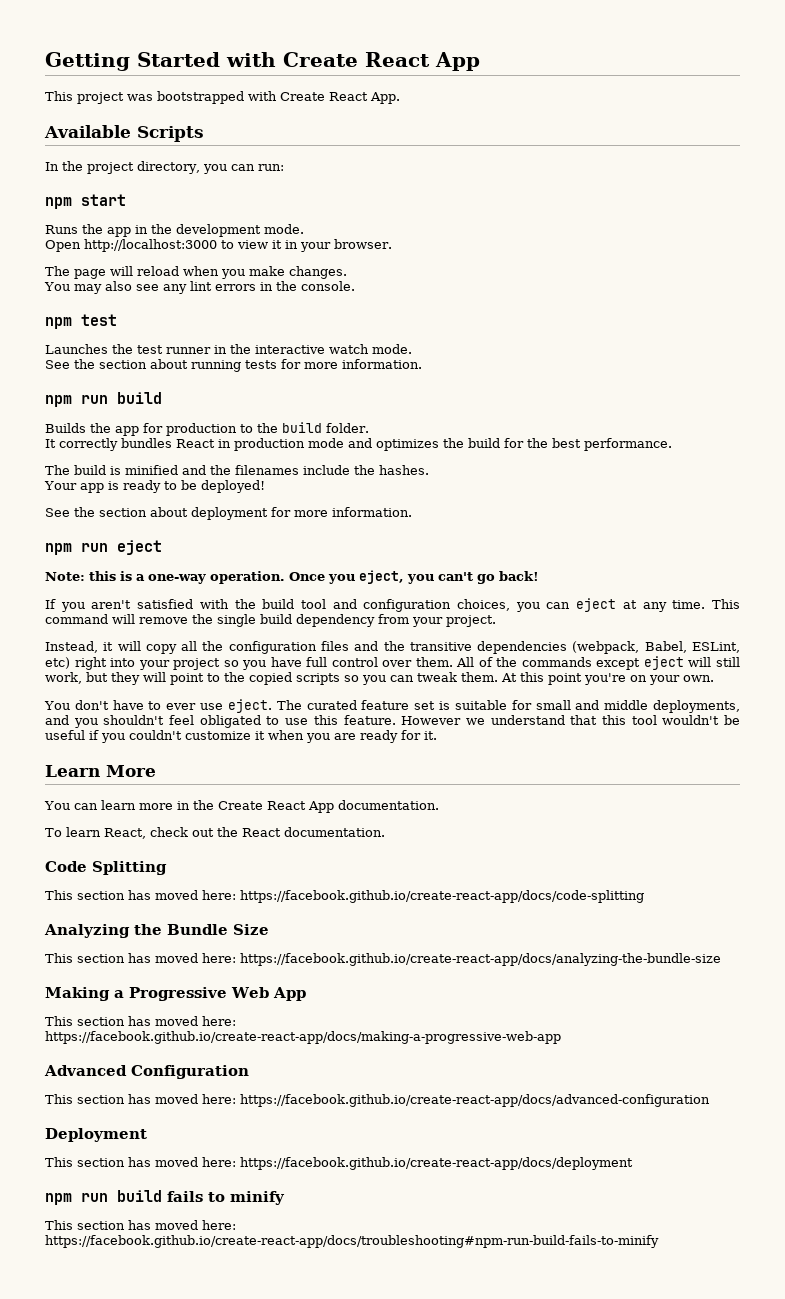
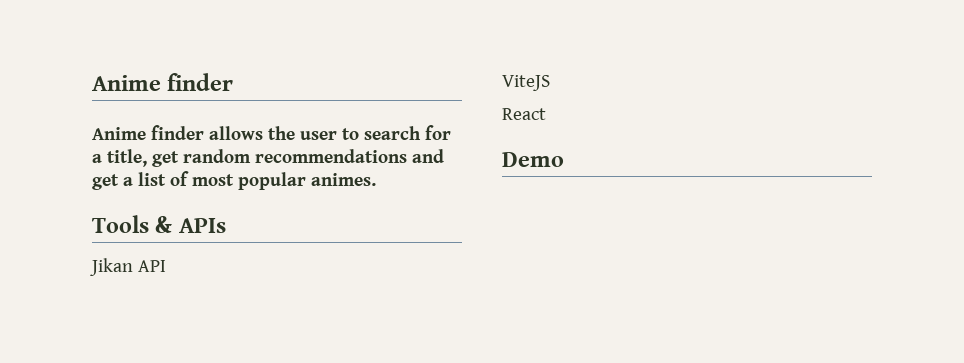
[45,52,480,71] [45,91,400,104] [44,125,204,142] [45,161,284,174] [45,194,126,209] [45,224,304,237] [45,239,392,252] [45,266,347,279] [44,281,355,294] [45,314,117,329] [45,344,412,354] [45,359,422,372] [45,392,162,407] [45,422,369,436] [45,438,672,451] [45,465,429,475] [44,480,265,493] [45,507,412,520] [45,540,162,555] [45,570,539,584] [45,598,741,612] [45,614,496,627] [45,641,741,654] [45,656,740,670] [45,672,714,685] [44,699,740,713] [45,715,740,728] [45,730,437,743] [45,765,156,777] [44,800,439,813] [45,827,385,839] [45,861,167,875] [45,890,644,903] [44,924,269,938] [45,953,721,966] [45,987,306,1001] [45,1016,236,1026] [45,1031,561,1044] [44,1065,249,1079] [45,1094,710,1107] [45,1128,147,1142] [45,1157,633,1170] [45,1190,285,1205] [45,1220,236,1230] [45,1235,659,1248] Getting Started with Create React App // This project was bootstrapped with Create React App. // Available Scripts // In the project directory, you can run: // npm start // Runs the app in the development mode. // Open http://localhost:3000 to view it in your browser. // The page will reload when you make changes. // You may also see any lint errors in the console. // npm test // Launches the test runner in the interactive watch mode. // See the section about running tests for more information. // npm run build // Builds the app for production to the build folder. // It correctly bundles React in production mode and optimizes the build for the best performance. // The build is minified and the filenames include the hashes. // Your app is ready to be deployed! // See the section about deployment for more information. // npm run eject // Note: this is a one-way operation. Once you eject, you can't go back! // If you aren't satisfied with the build tool and configuration choices, you can eject at any time. This command will remove the single build dependency from your project. // Instead, it will copy all the configuration files and the transitive dependencies (webpack, Babel, ESLint, etc) right into your project so you have full control over them. All of the commands except eject will still work, but they will point to the copied scripts so you can tweak them. At this point you're on your own. // You don't have to ever use eject. The curated feature set is suitable for small and middle deployments, and you shouldn't feel obligated to use this feature. However we understand that this tool wouldn't be useful if you couldn't customize it when you are ready for it. // Learn More // You can learn more in the Create React App documentation. // To learn React, check out the React documentation. // Code Splitting // This section has moved here: https://facebook.github.io/create-react-app/docs/code-splitting // Analyzing the Bundle Size // This section has moved here: https://facebook.github.io/create-react-app/docs/analyzing-the-bundle-size // Making a Progressive Web App // This section has moved here: https://facebook.github.io/create-react-app/docs/making-a-progressive-web-app // Advanced Configuration // This section has moved here: https://facebook.github.io/create-react-app/docs/advanced-configuration // Deployment // This section has moved here: https://facebook.github.io/create-react-app/docs/deployment // npm run build fails to minify // This section has moved here: https://facebook.github.io/create-react-app/docs/troubleshooting#npm-run-build-fails-to-minify -> [92,73,234,91] [92,125,451,140] [92,149,444,167] [92,171,376,190] [92,215,226,233] [90,258,166,276] [502,75,550,91] [502,108,546,120] [502,152,564,167] Anime finder // Anime finder allows the user to search for a title, get random recommendations and get a list of most popular animes. // Tools & APIs // Jikan API // ViteJS // React // Demo

